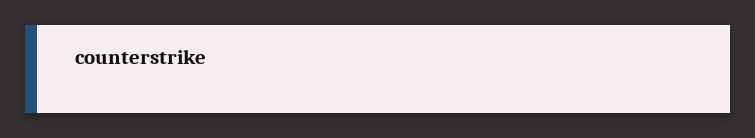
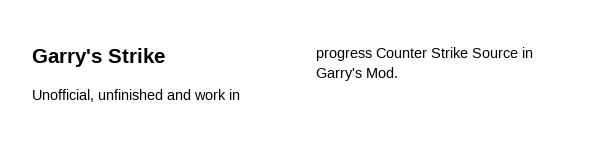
[75,49,206,64] counterstrike -> [32,48,165,67] [32,89,240,102] [316,47,533,61] [316,67,398,81] Garry's Strike // Unofficial, unfinished and work in progress Counter Strike Source in Garry's Mod.

